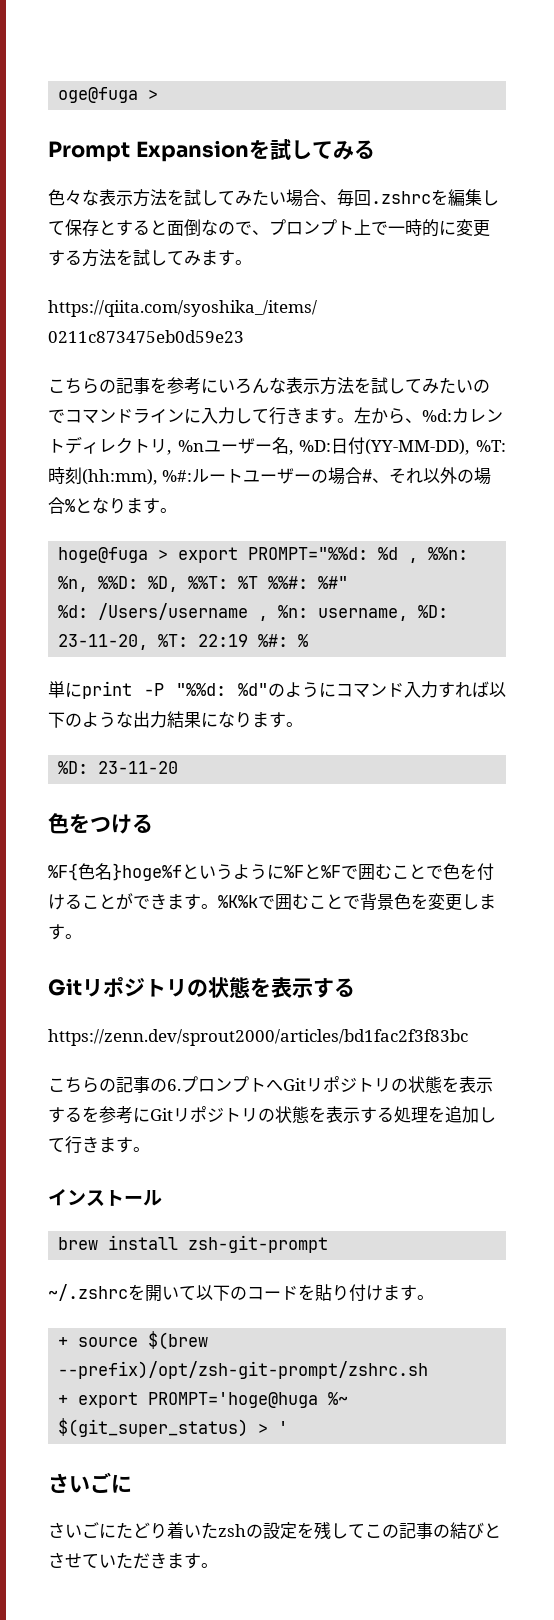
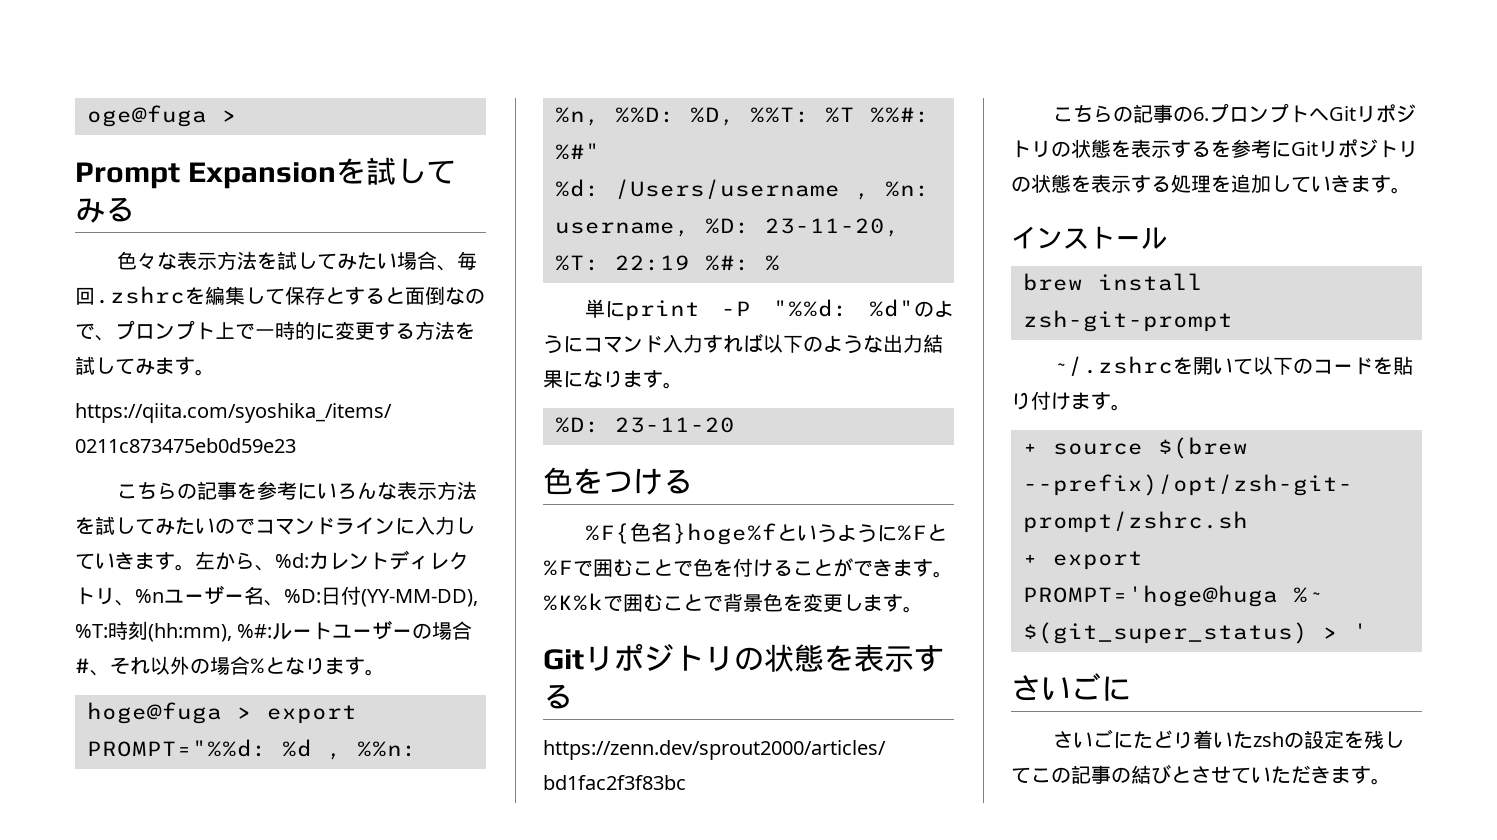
[269,407,286,425] 行 -> [95,553,115,569] い
[167,450,171,455] , -> [115,600,135,606] 、
[288,450,293,455] , -> [264,600,284,606] 、
[65,1136,82,1154] 行 -> [1311,176,1331,192] い

